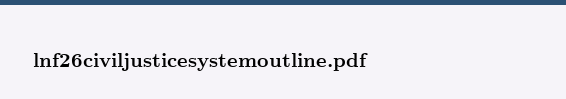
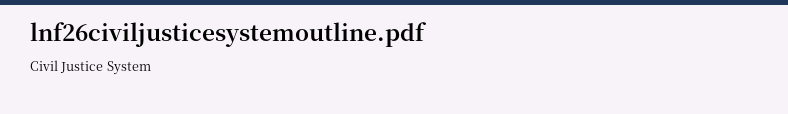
(368, 62) none -> [30,60,151,75] // Civil Justice System

